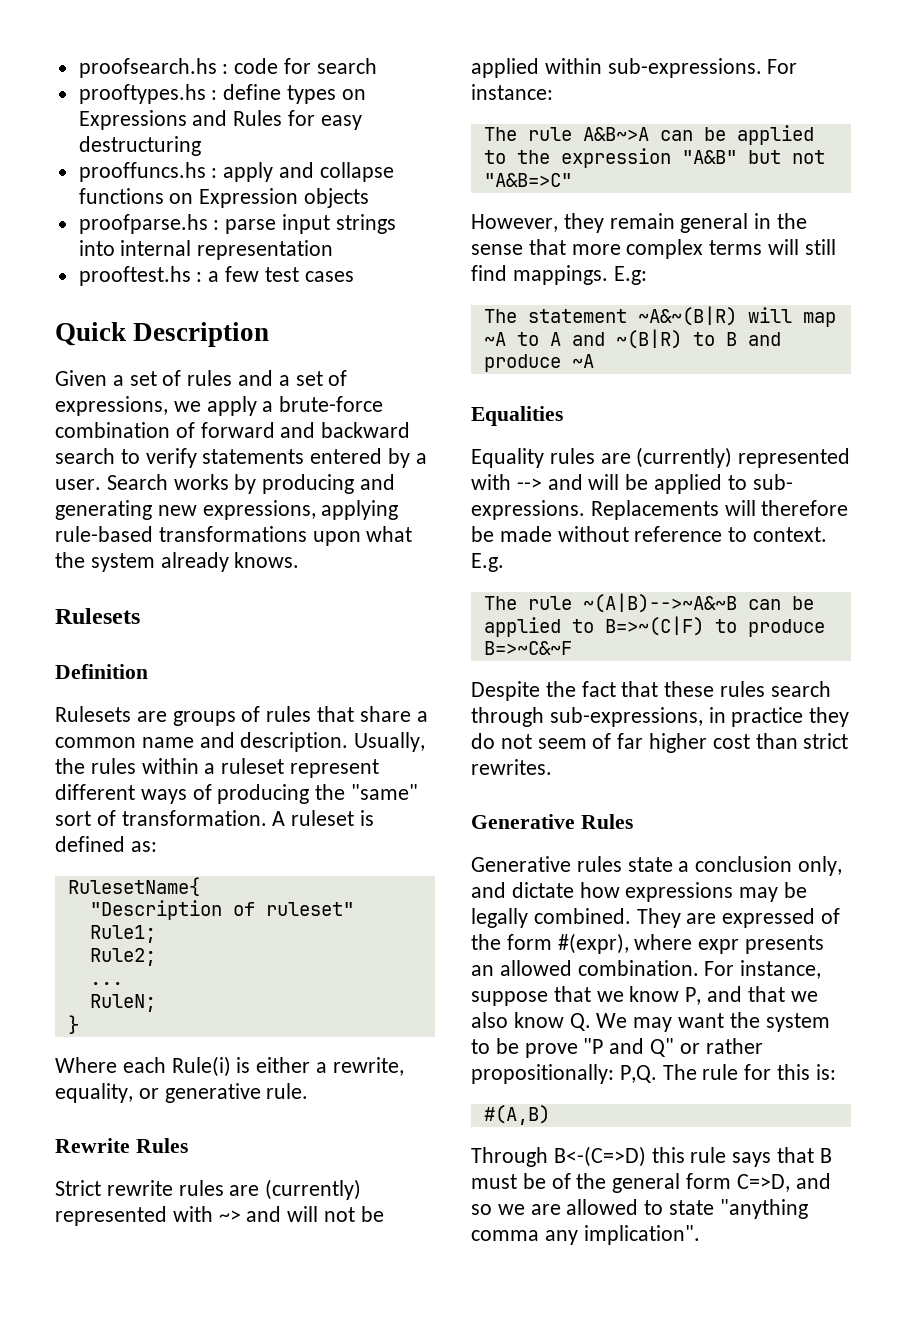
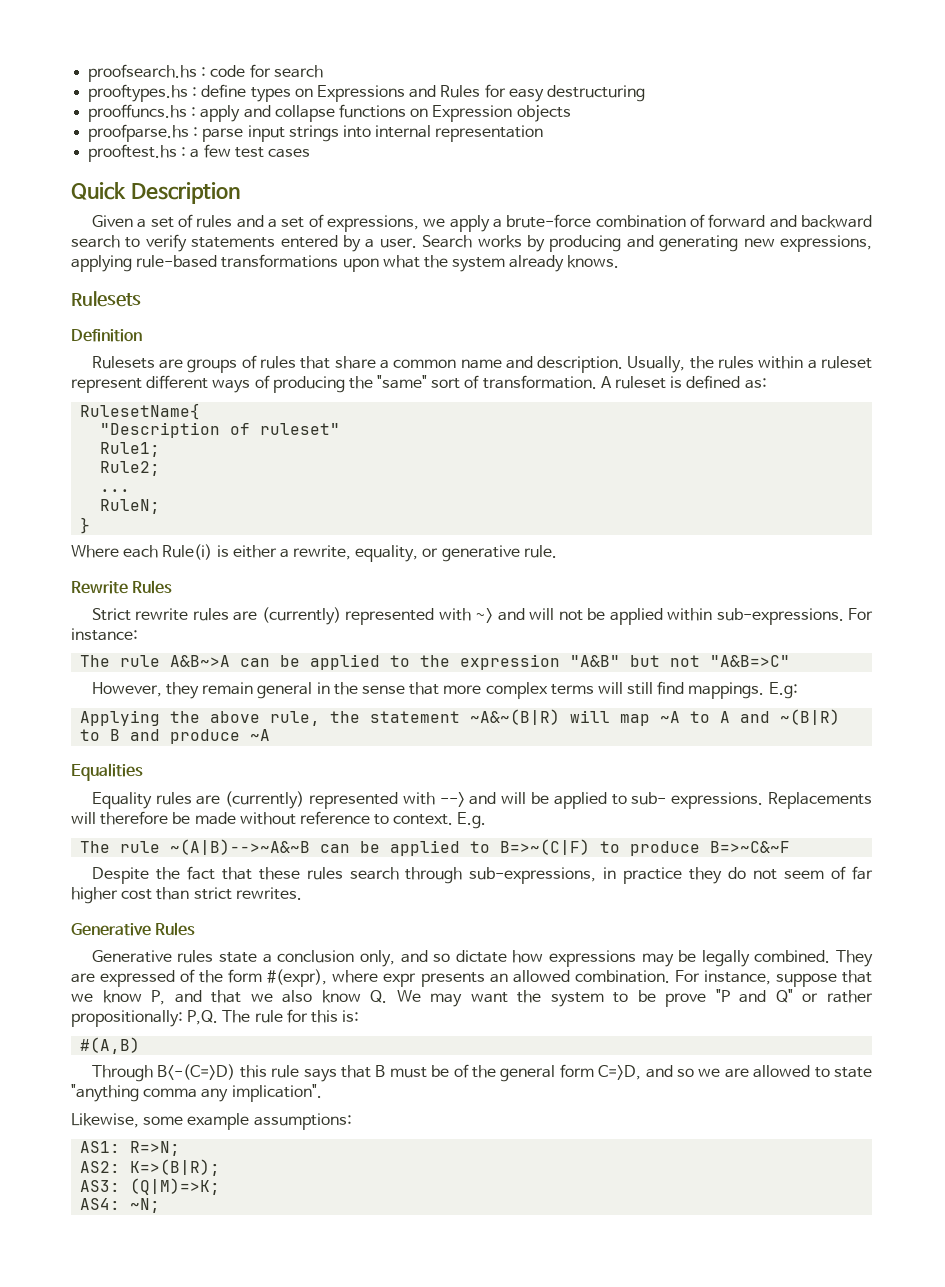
[483,309,517,323] The -> [80,710,361,726] Applying the above rule, the
(506, 890) none -> [433,953,451,962] so
(700, 1235) none -> [71,1113,352,1130] [80,1141,181,1156] [80,1159,221,1176] [80,1178,221,1195] [80,1198,161,1213] // Likewise, some example assumptions: // AS1: R=>N; // AS2: K=>(B|R); // AS3: (Q|M)=>K; // AS4: ~N;

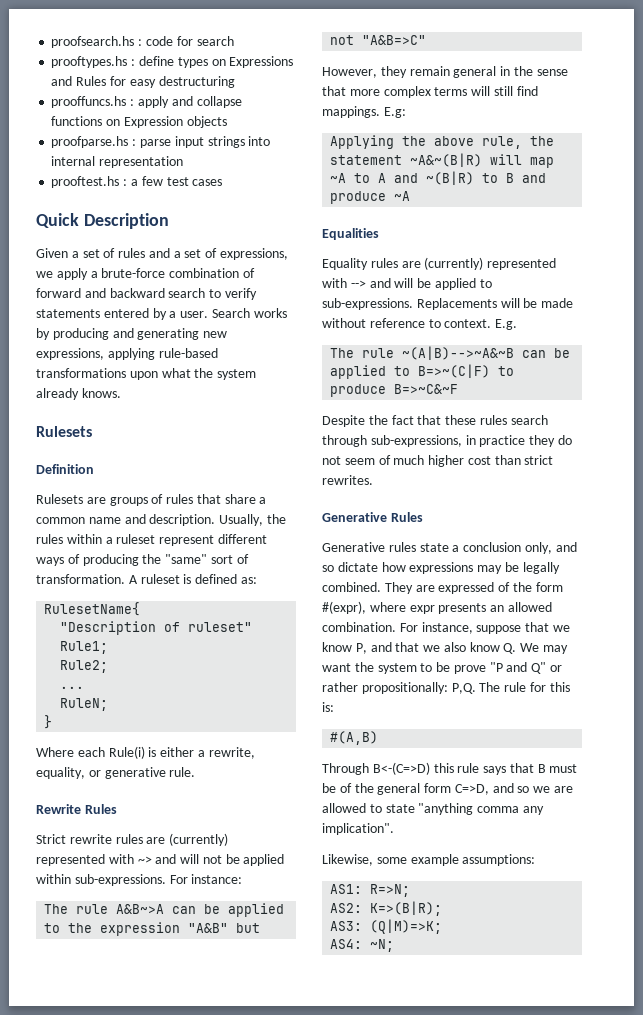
[631,792,764,809] sub- expressions. -> [322,298,413,310] sub-expressions.
[100,811,169,825] therefore -> (520, 303) none
[852,866,874,880] far -> [393,455,425,465] much

